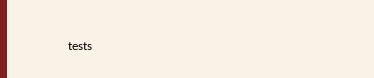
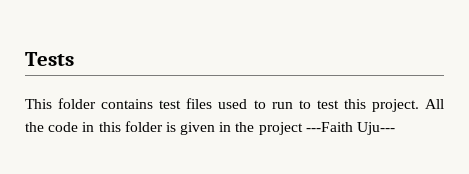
[68,42,92,50] tests -> [25,52,74,66] [25,98,444,112] [25,121,396,135] Tests // This folder contains test files used to run to test this project. All the code in this folder is given in the project ---Faith Uju---

